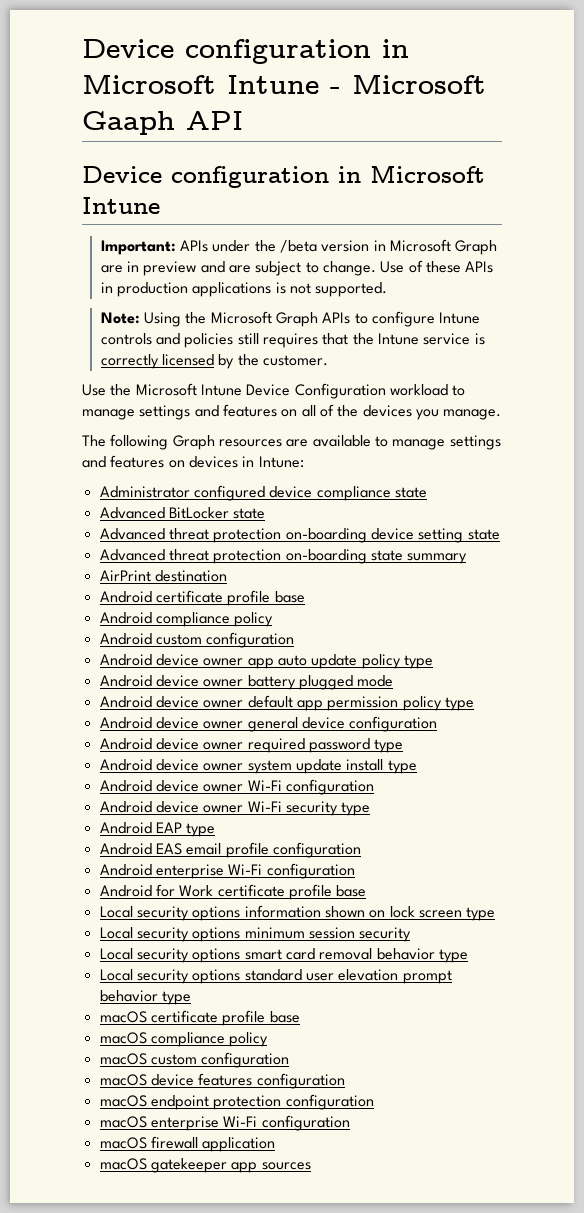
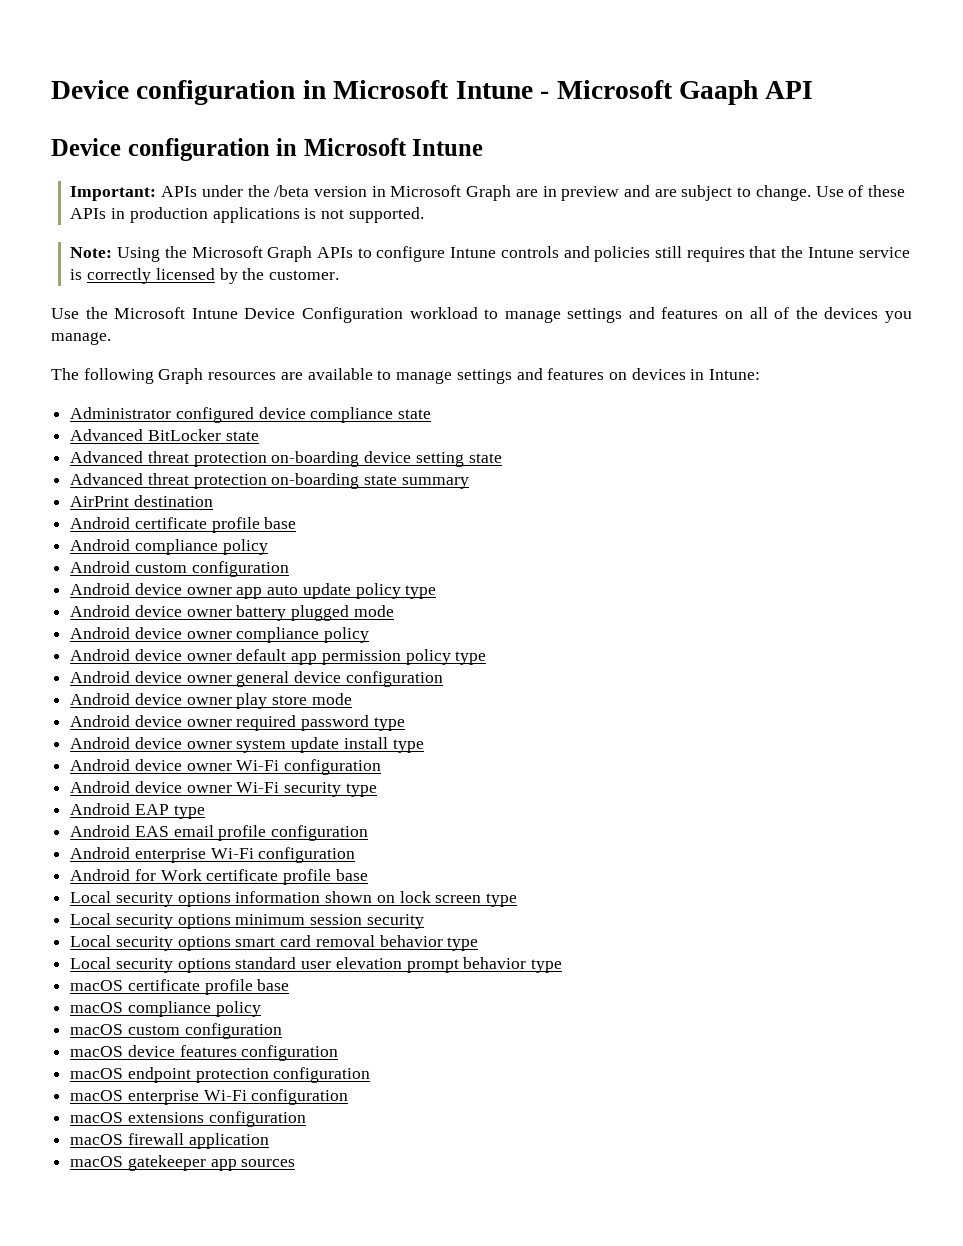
(394, 681) none -> [70,627,370,643] // Android device owner compliance policy
(438, 724) none -> [70,693,352,709] // Android device owner play store mode
(350, 1123) none -> [70,1111,306,1127] // macOS extensions configuration

